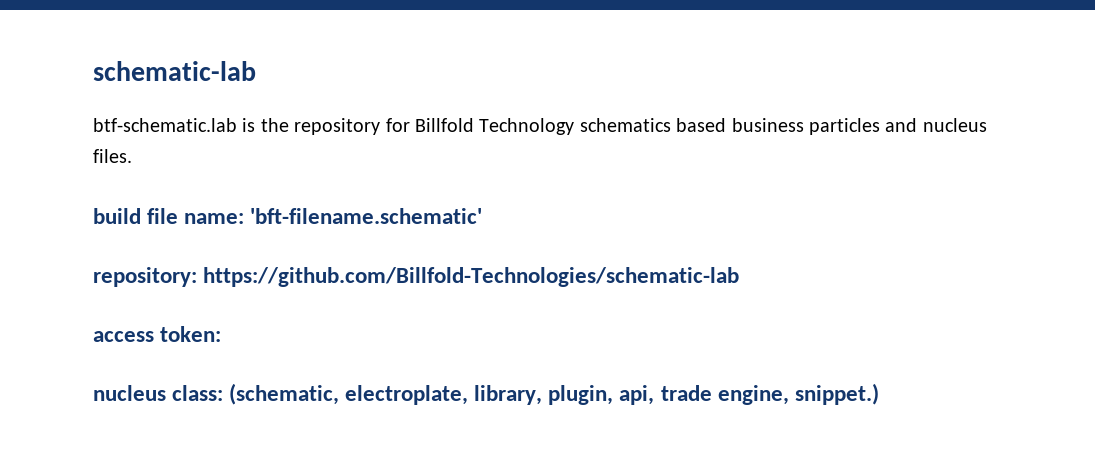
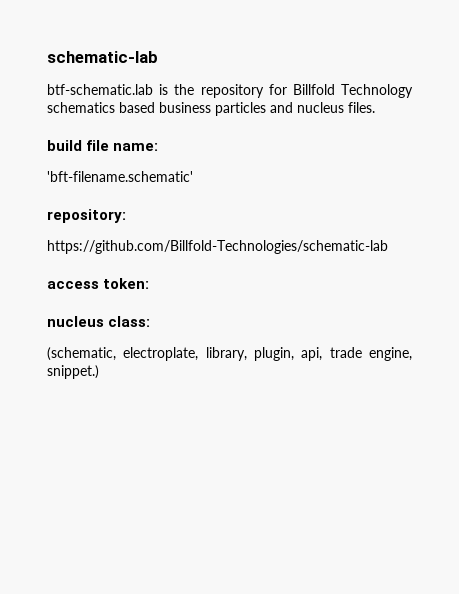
(245, 218) none -> (159, 147) //
(197, 277) none -> (126, 216) //
(224, 393) none -> (151, 321) //

